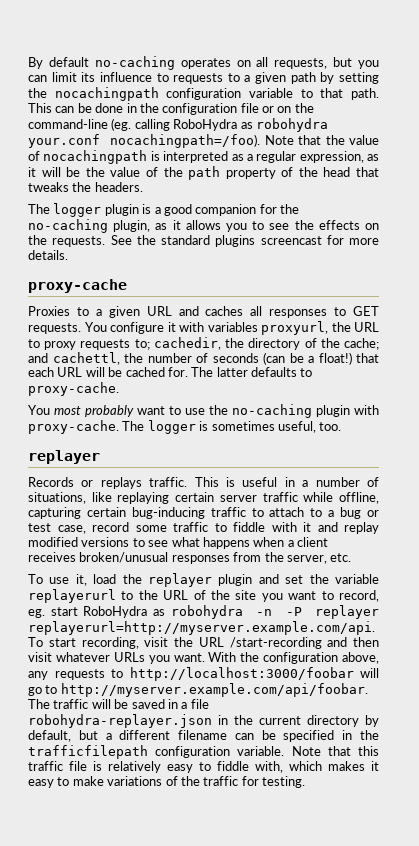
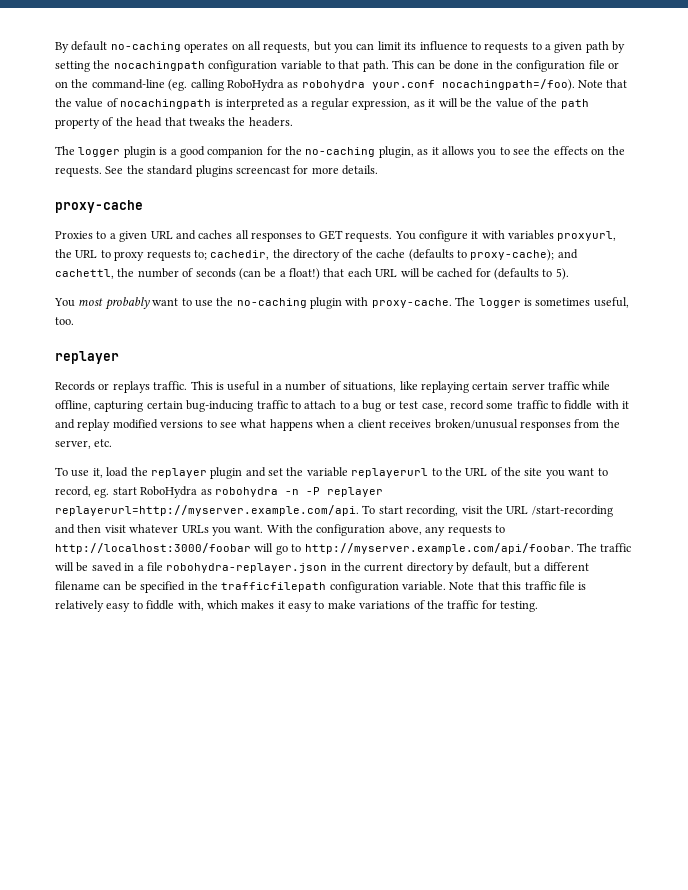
[344,338,380,350] cache; -> [376,249,555,261] cache (defaults to proxy-cache);
[167,367,313,377] [28,382,119,396] for. The latter defaults to proxy-cache. -> [475,268,569,280] for (defaults to 5).

